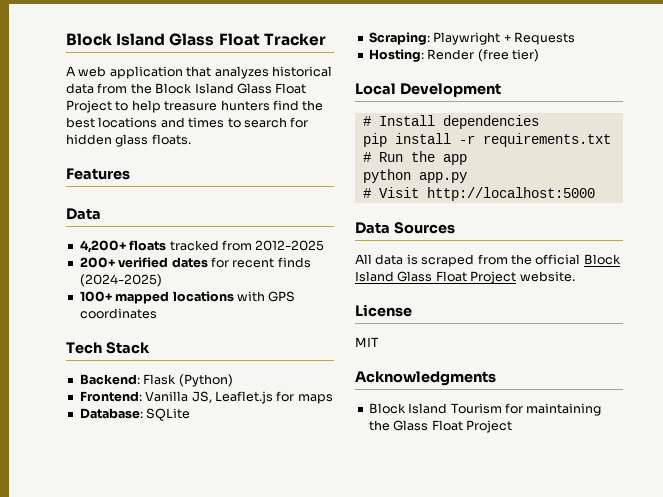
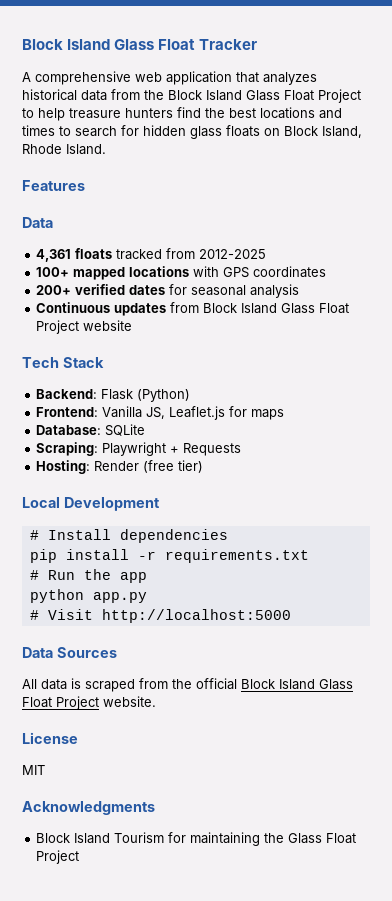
(76, 71) none -> [35,71,131,85] comprehensive
[151,134,191,145] floats. -> [226,125,362,138] [22,144,106,155] floats on Block Island, Rhode Island.
[79,240,126,253] 4,200+ -> [36,249,72,262] 4,361
[79,257,311,268] [79,274,162,287] // 200+ verified dates for recent finds (2024-2025) -> (267, 254) none
(157, 313) none -> [36,284,300,298] [36,302,350,316] [36,320,133,334] // 200+ verified dates for seasonal analysis // Continuous updates from Block Island Glass Float Project website

